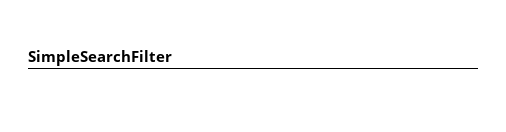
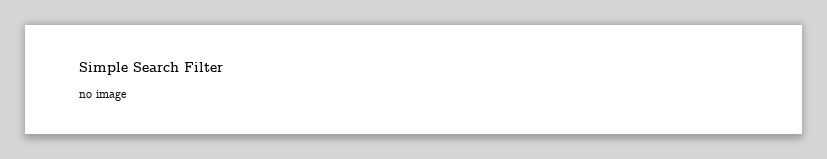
[28,50,172,66] SimpleSearchFilter -> [79,62,223,75] [79,90,126,101] Simple Search Filter // no image

